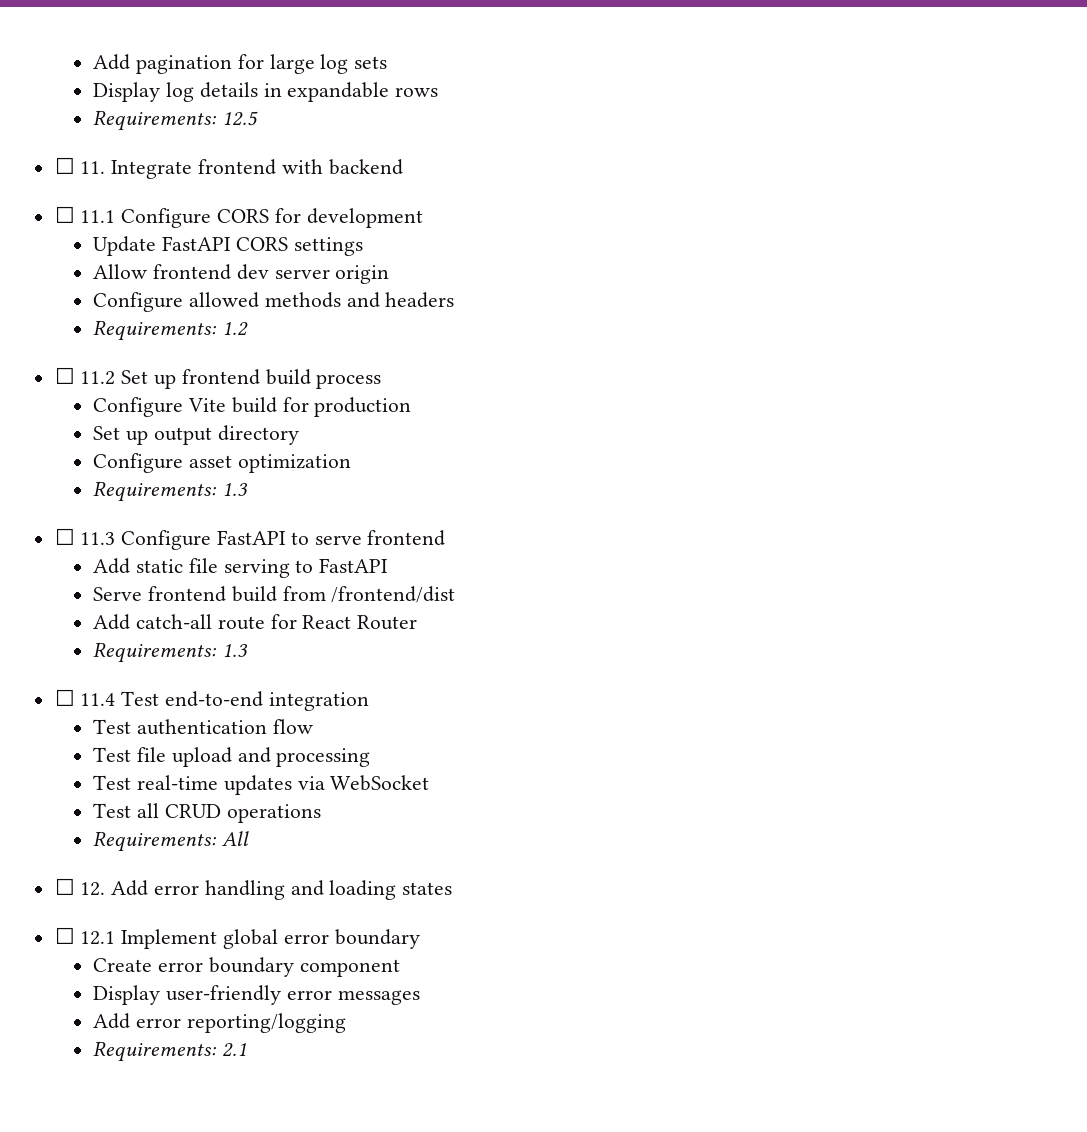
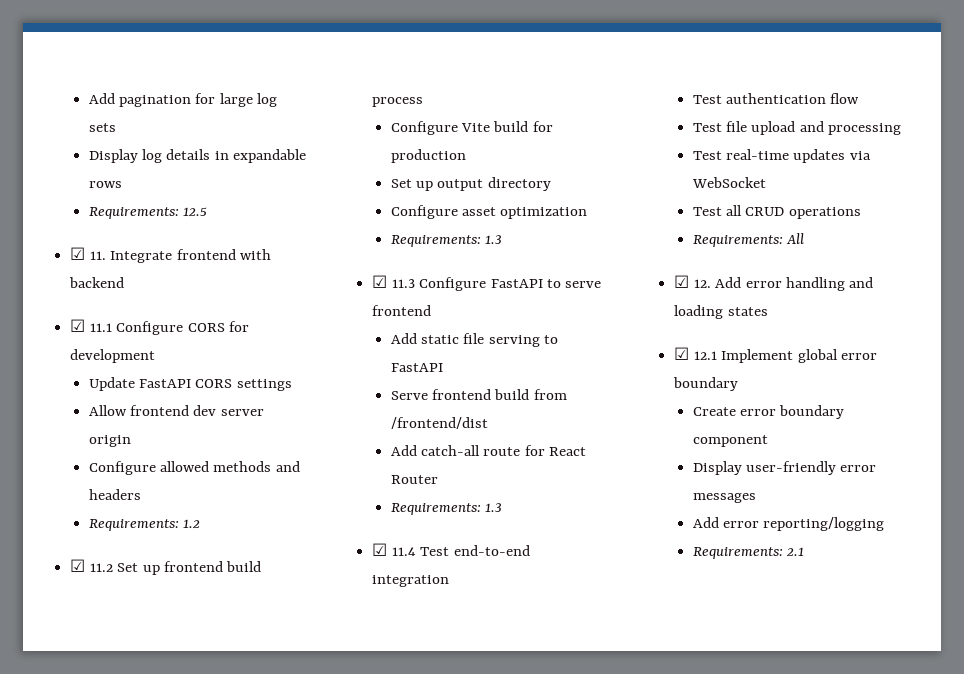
[54,157,75,174] ☐ -> [70,247,86,260] ☑
[54,206,75,223] ☐ -> [70,319,86,332] ☑
[54,367,75,384] ☐ -> [70,559,86,572] ☑
[54,528,75,545] ☐ -> [372,275,388,288] ☑
[54,689,75,706] ☐ -> [372,543,388,556] ☑
[54,878,75,895] ☐ -> [674,275,690,288] ☑
[54,927,75,944] ☐ -> [674,347,690,360] ☑

